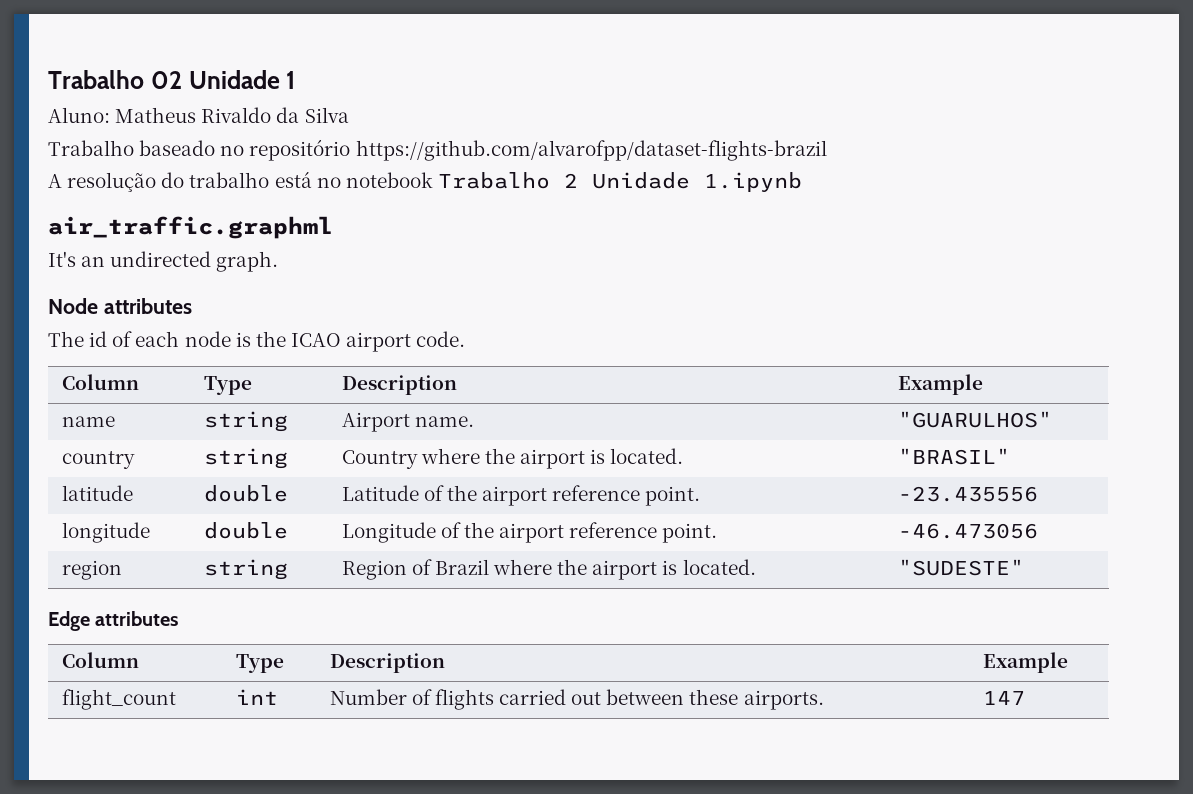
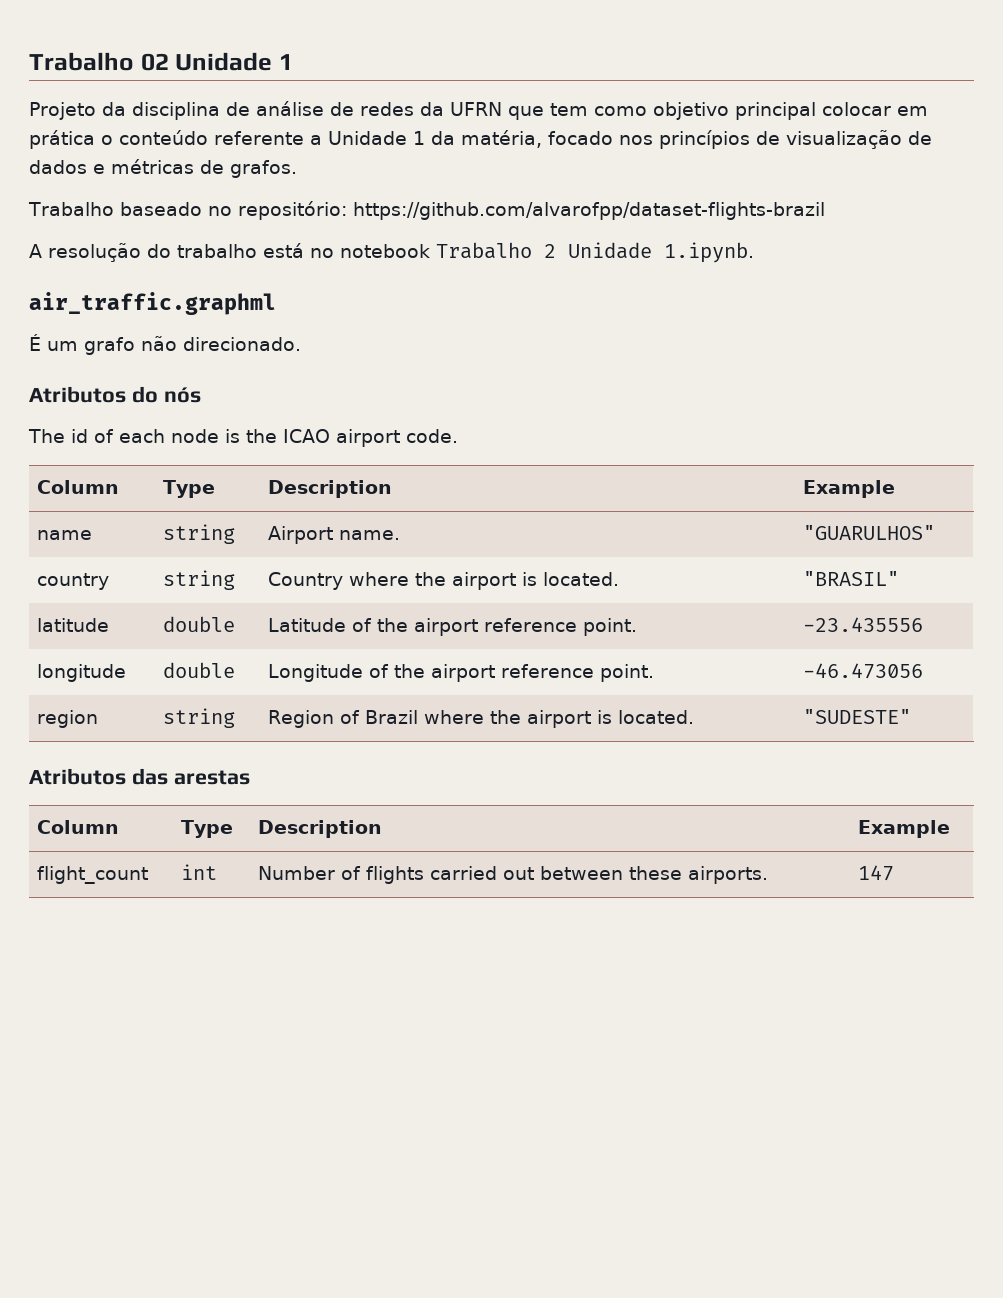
[48,107,349,123] Aluno: Matheus Rivaldo da Silva -> [29,101,928,120] [29,130,932,149] [29,159,297,178] Projeto da disciplina de análise de redes da UFRN que tem como objetivo principal colocar em prática o conteúdo referente a Unidade 1 da matéria, focado nos princípios de visualização de dados e métricas de grafos.
[249,139,351,161] repositório -> [237,201,347,220] repositório:
[703,172,802,192] 1.ipynb -> [664,242,754,263] 1.ipynb.
[48,251,279,272] [48,298,192,314] It's an undirected graph. // Node attributes -> [29,334,301,355] [29,386,201,403] É um grafo não direcionado. // Atributos do nós
[48,611,179,631] Edge attributes -> [29,768,250,785] Atributos das arestas

